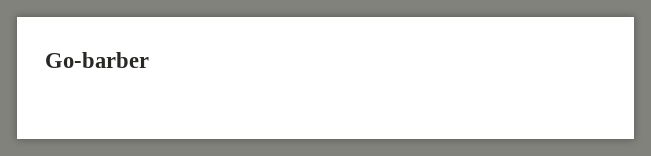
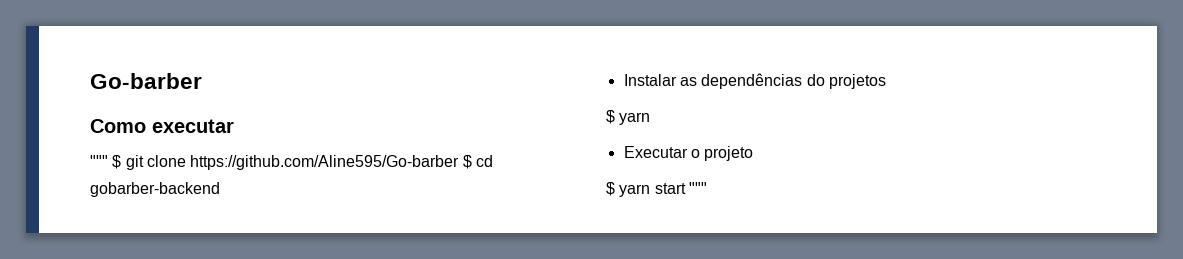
(149, 60) none -> [90,119,234,133] [90,155,493,170] [90,182,220,197] [623,73,886,89] [606,110,651,125] [623,146,754,161] [606,182,707,197] // Como executar // """ $ git clone https://github.com/Aline595/Go-barber $ cd gobarber-backend // Instalar as dependências do projetos // $ yarn // Executar o projeto // $ yarn start """

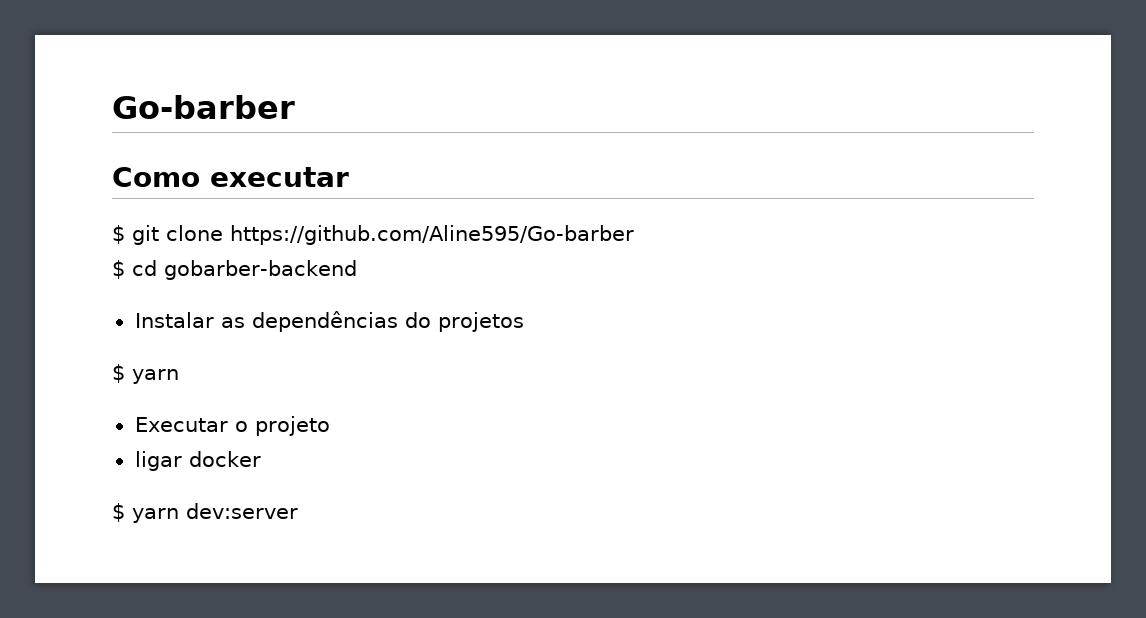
[90,155,108,167] """ -> (349, 177) none
(460, 162) none -> (634, 235) //
[606,182,707,197] // $ yarn start """ -> [134,451,261,471] [112,503,298,523] // ligar docker // $ yarn dev:server

